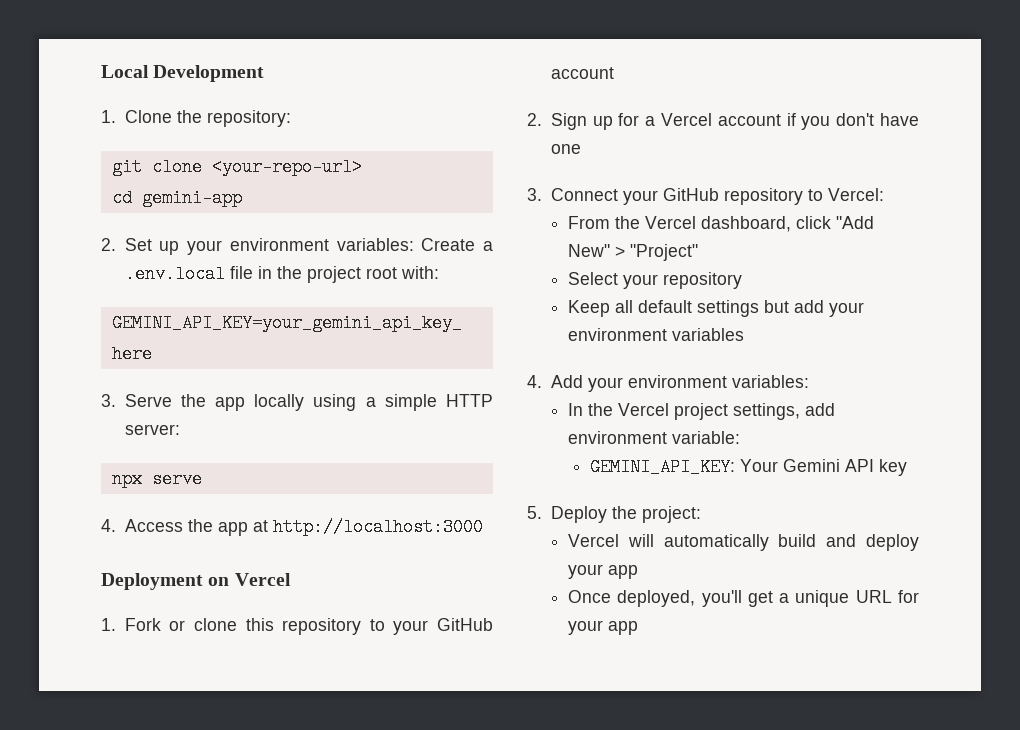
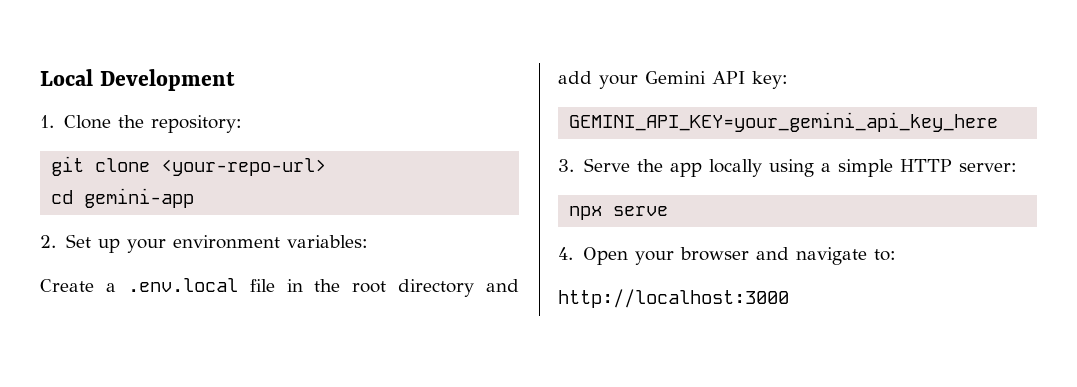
(414, 244) none -> (368, 241) //
[306,266,439,283] project root with: -> [352,279,519,297] [558,71,788,89] root directory and add your Gemini API key:
[124,518,483,536] [101,573,291,590] [101,618,493,635] [550,67,614,79] [527,113,919,130] [550,144,581,154] [527,188,884,205] [567,216,874,232] [567,244,698,261] [567,272,742,289] [567,300,864,317] [567,328,744,341] [527,375,809,392] [567,403,835,420] [567,431,740,444] [589,458,907,476] [527,506,701,523] [567,534,919,551] [567,564,638,579] [567,590,919,607] [567,620,638,635] Access the app at http://localhost:3000 // Deployment on Vercel // 1. Fork or clone this repository to your GitHub account // 2. Sign up for a Vercel account if you don't have one // 3. Connect your GitHub repository to Vercel: // From the Vercel dashboard, click "Add New" > "Project" // Select your repository // Keep all default settings but add your environment variables // 4. Add your environment variables: // In the Vercel project settings, add environment variable: // GEMINI_API_KEY: Your Gemini API key // 5. Deploy the project: // Vercel will automatically build and deploy your app // Once deployed, you'll get a unique URL for your app -> [582,247,896,265] [558,289,789,308] Open your browser and navigate to: // http://localhost:3000

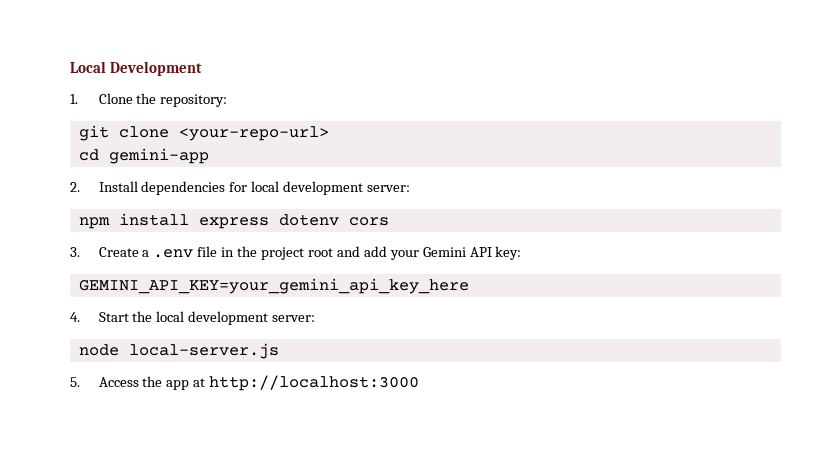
[65,234,368,253] Set up your environment variables: // -> [98,181,411,195] [78,213,389,229] [70,247,80,257] Install dependencies for local development server: // npm install express dotenv cors // 3.
[127,278,238,292] .env.local -> [153,249,194,258] .env
[352,279,475,297] root directory -> [261,247,333,260] project root
[558,158,1017,177] [569,206,669,220] [558,247,896,265] 3. Serve the app locally using a simple HTTP server: // npx serve // 4. Open your browser and navigate to: // -> [70,311,316,325] [78,343,279,359] [70,376,206,390] 4. Start the local development server: // node local-server.js // 5. Access the app at

